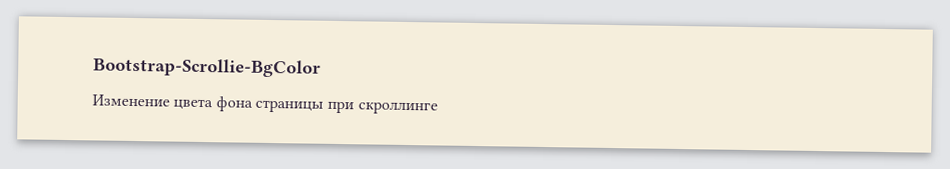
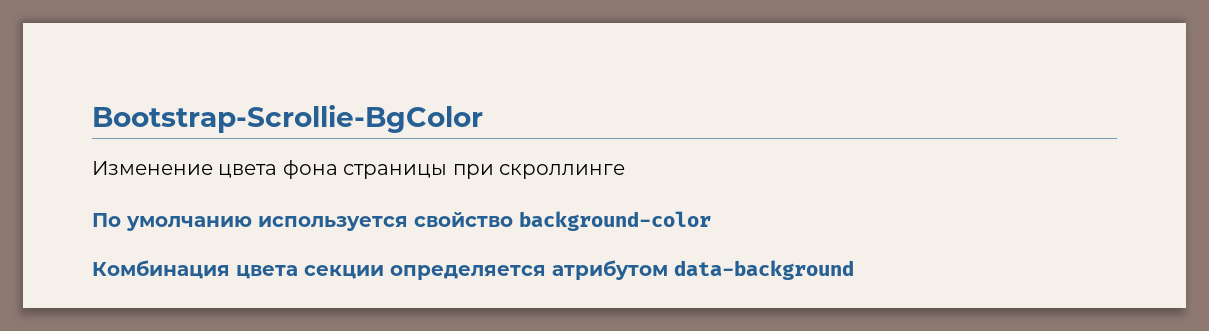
(438, 108) none -> [92,211,711,231] [92,260,854,280] // По умолчанию используется свойство background-color // Комбинация цвета секции определяется атрибутом data-background

